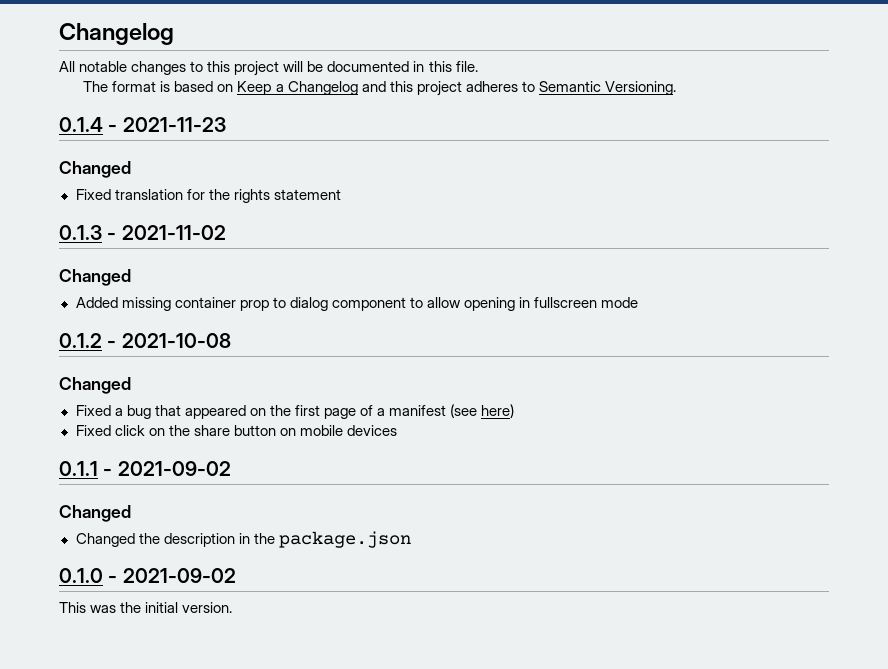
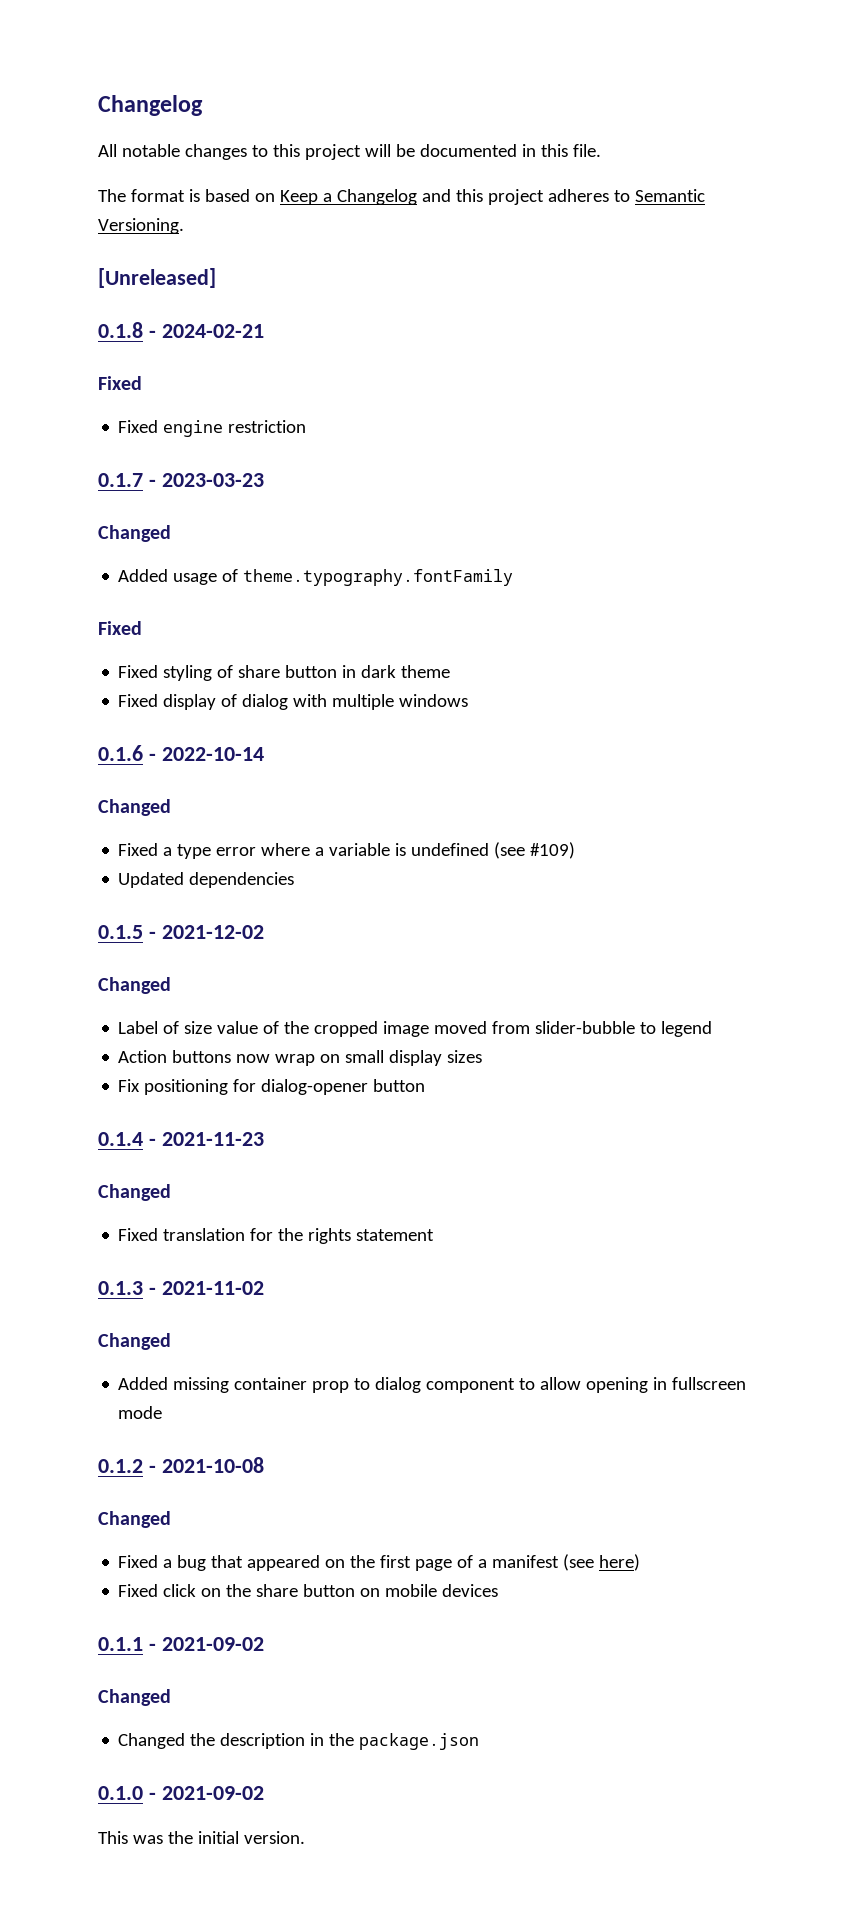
(676, 88) none -> [98,268,216,288] [98,322,264,338] [98,376,142,390] [118,420,307,437] [98,473,264,487] [98,525,171,542] [118,569,514,586] [98,621,142,635] [118,665,451,681] [118,694,469,710] [98,745,264,761] [98,799,171,816] [118,842,576,859] [118,872,295,888] [98,925,264,939] [98,977,171,994] [118,1021,713,1037] [118,1050,483,1066] [118,1079,426,1095] // [Unreleased] // 0.1.8 - 2024-02-21 // Fixed // Fixed engine restriction // 0.1.7 - 2023-03-23 // Changed // Added usage of theme.typography.fontFamily // Fixed // Fixed styling of share button in dark theme // Fixed display of dialog with multiple windows // 0.1.6 - 2022-10-14 // Changed // Fixed a type error where a variable is undefined (see #109) // Updated dependencies // 0.1.5 - 2021-12-02 // Changed // Label of size value of the cropped image moved from slider-bubble to legend // Action buttons now wrap on small display sizes // Fix positioning for dialog-opener button

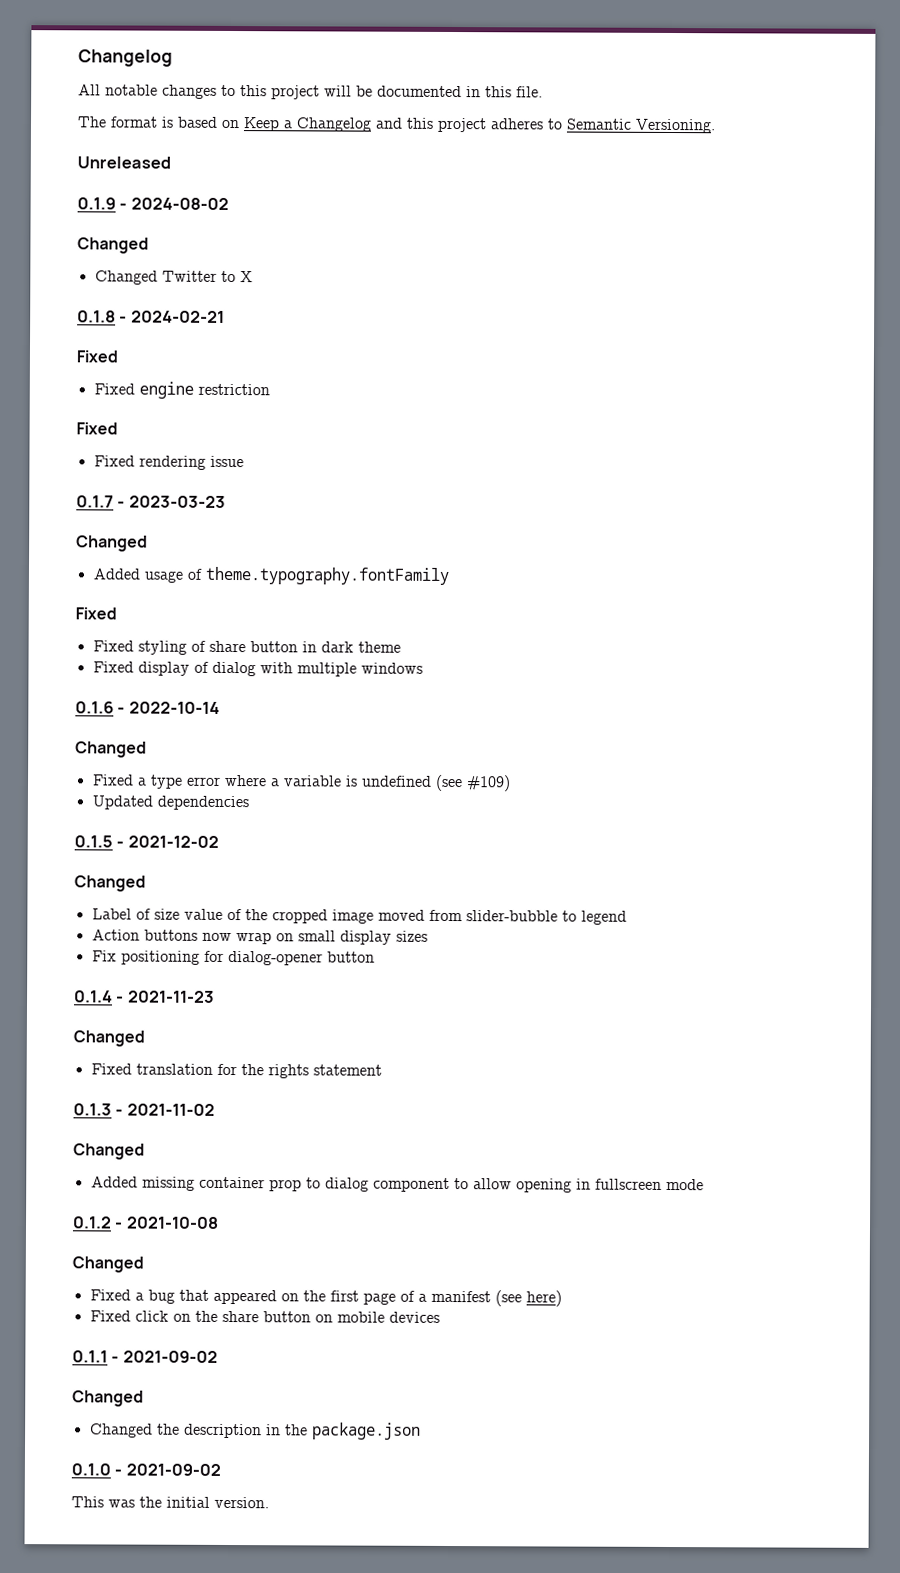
[98,268,216,288] [Unreleased] -> [77,156,171,169] [77,197,229,210] [77,237,149,254] [94,270,253,285] Unreleased // 0.1.9 - 2024-08-02 // Changed // Changed Twitter to X
(307, 426) none -> [76,422,118,435] [93,455,244,470] // Fixed // Fixed rendering issue

